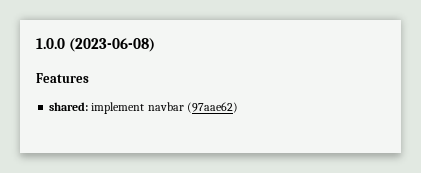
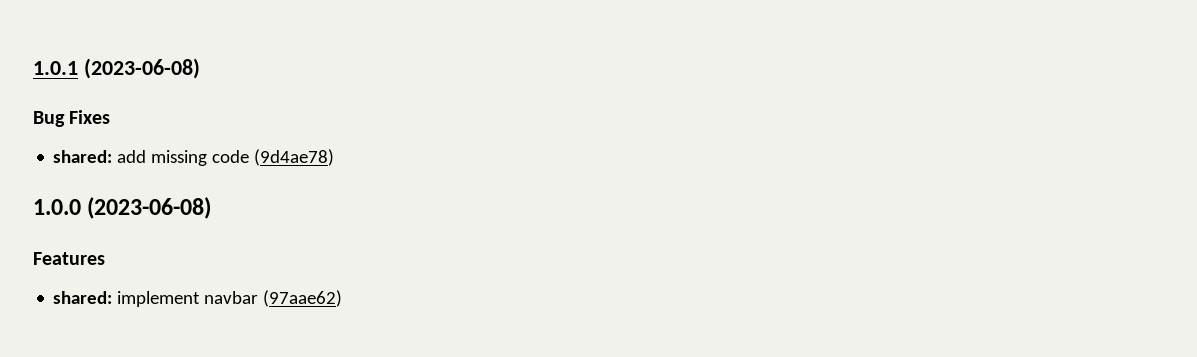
(36, 43) none -> [33,58,200,79] [33,110,111,127] [53,149,335,166] 1.0.1 (2023-06-08) // Bug Fixes // shared: add missing code (9d4ae78) //

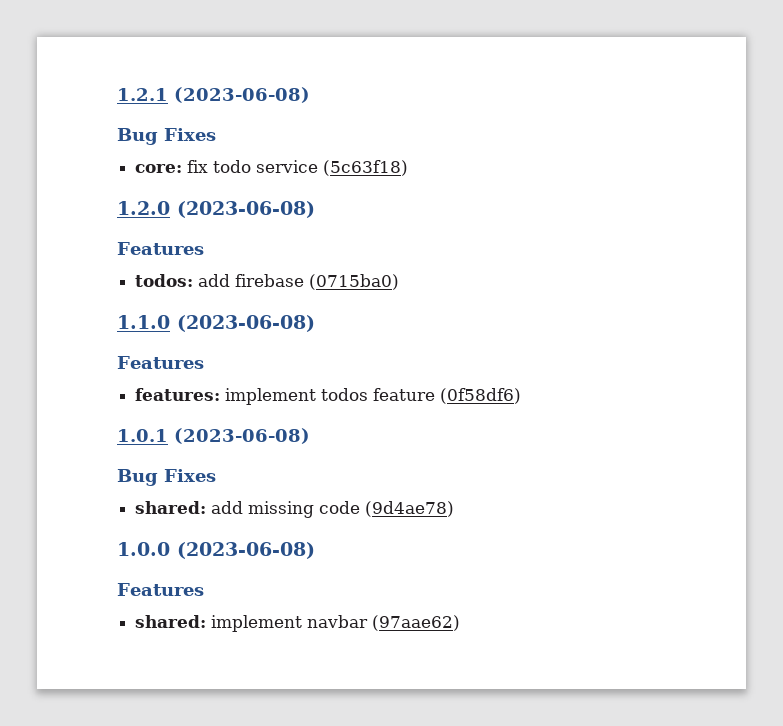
(33, 68) none -> [117,87,310,103] [117,128,216,145] [135,160,409,176] [117,201,315,218] [117,242,204,255] [135,274,400,290] [117,315,315,332] [117,356,204,369] [135,388,522,405] 1.2.1 (2023-06-08) // Bug Fixes // core: fix todo service (5c63f18) // 1.2.0 (2023-06-08) // Features // todos: add firebase (0715ba0) // 1.1.0 (2023-06-08) // Features // features: implement todos feature (0f58df6) //

